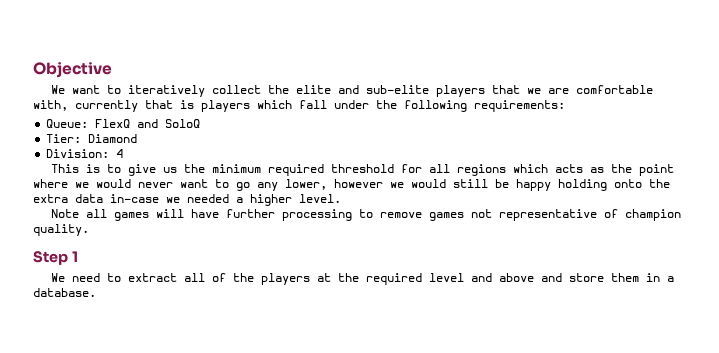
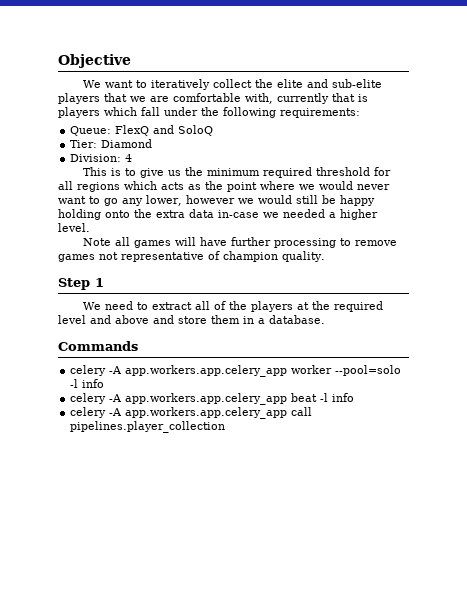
(96, 292) none -> [58,341,138,351] [70,365,402,377] [70,379,105,388] [70,393,355,405] [70,407,313,419] [70,421,226,433] // Commands // celery -A app.workers.app.celery_app worker --pool=solo -l info // celery -A app.workers.app.celery_app beat -l info // celery -A app.workers.app.celery_app call pipelines.player_collection

